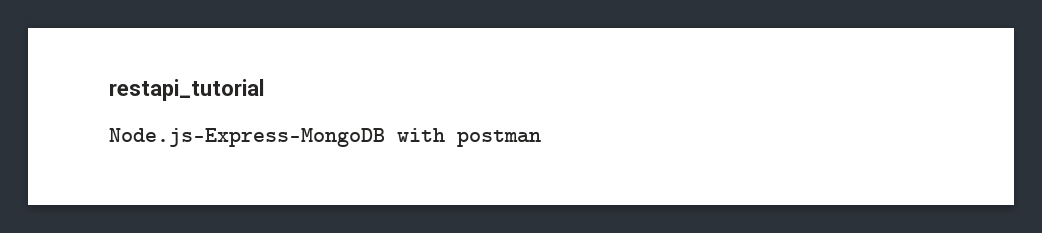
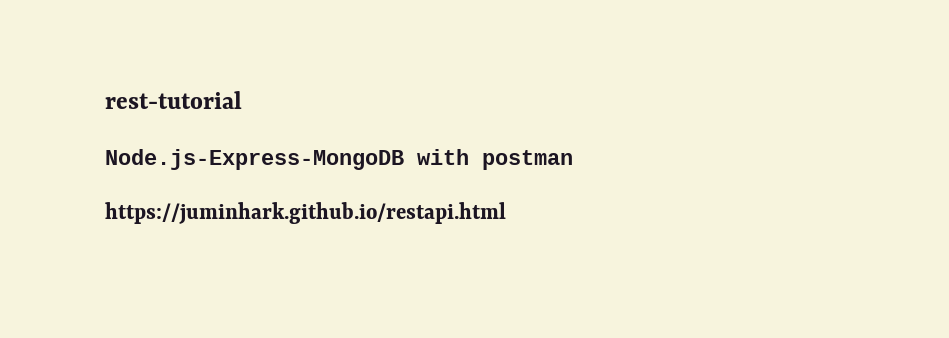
[109,79,264,101] restapi_tutorial -> [105,91,242,109] rest-tutorial
(541, 138) none -> [105,202,506,224] // https://juminhark.github.io/restapi.html

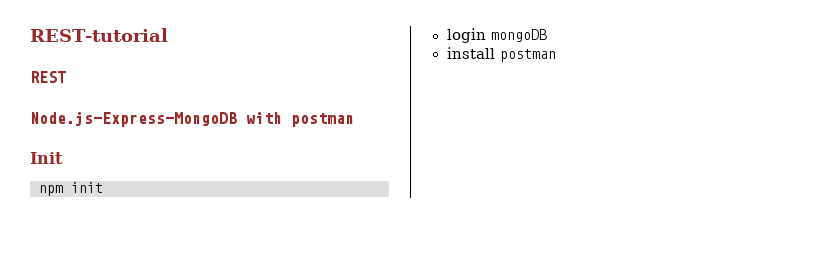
[105,91,242,109] rest-tutorial -> [30,28,168,42] [30,71,66,83] REST-tutorial // REST
[105,202,506,224] https://juminhark.github.io/restapi.html -> [30,152,63,164] [39,182,103,196] [446,28,547,43] [446,47,556,62] Init // npm init // login mongoDB // install postman

